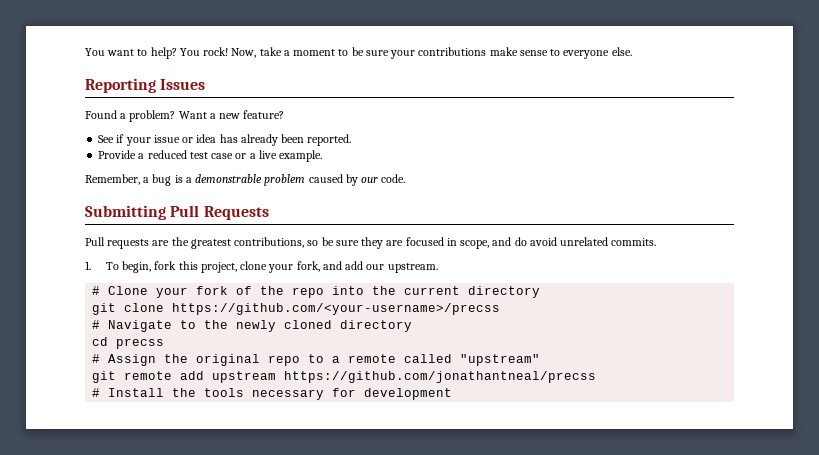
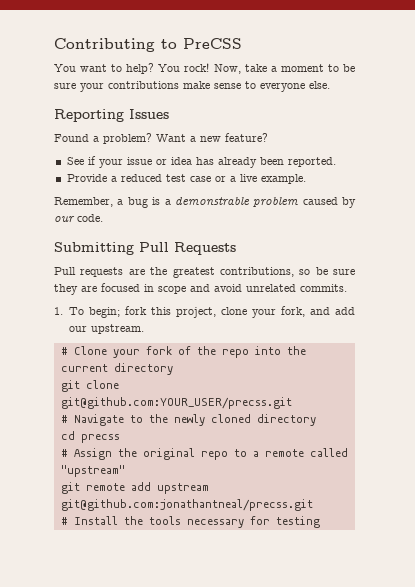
(85, 52) none -> [54,38,242,52] Contributing to PreCSS //
[460,237,527,249] scope, and do -> [158,284,210,294] scope and
[122,261,152,273] begin, -> [88,307,120,318] begin;
[172,303,501,315] https://github.com/<your-username>/precss -> [60,397,292,409] git@github.com:YOUR_USER/precss.git
[284,371,597,383] https://github.com/jonathantneal/precss -> [60,499,313,511] git@github.com:jonathantneal/precss.git
[364,388,453,400] development -> [275,516,320,528] testing

